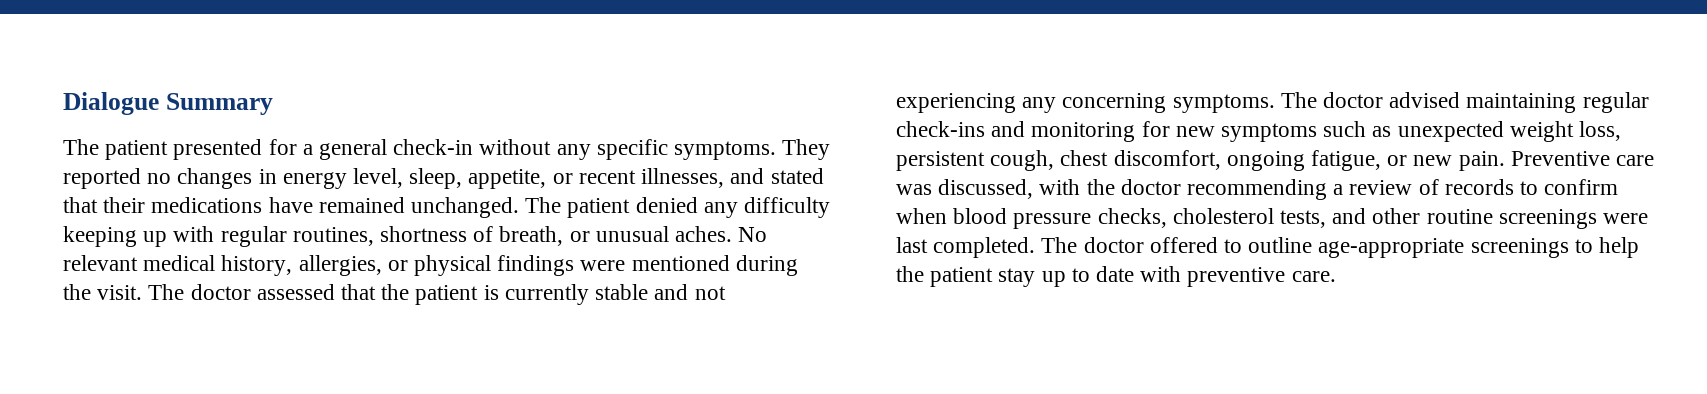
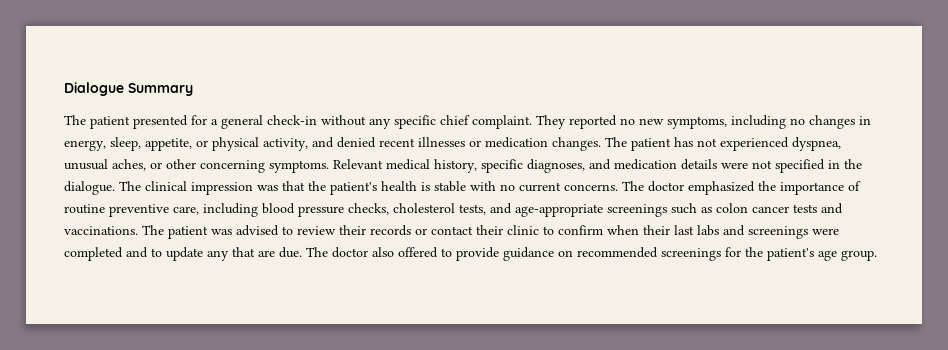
[674,141,777,160] symptoms. -> [440,115,532,129] chief complaint.
[177,168,824,189] [63,197,831,218] [63,226,768,247] [63,255,798,276] [63,284,726,305] [896,92,1649,113] [896,121,1622,142] [896,150,1655,171] [896,179,1619,200] [896,208,947,224] changes in energy level, sleep, appetite, or recent illnesses, and stated that their medications have remained unchanged. The patient denied any difficulty keeping up with regular routines, shortness of breath, or unusual aches. No relevant medical history, allergies, or physical findings were mentioned during the visit. The doctor assessed that the patient is currently stable and not experiencing any concerning symptoms. The doctor advised maintaining regular check-ins and monitoring for new symptoms such as unexpected weight loss, persistent cough, chest discomfort, ongoing fatigue, or new pain. Preventive care was discussed, with the doctor recommending a review of records to confirm when -> [639,115,871,129] [64,137,841,151] [64,159,862,173] [64,181,861,195] [64,203,258,217] new symptoms, including no changes in energy, sleep, appetite, or physical activity, and denied recent illnesses or medication changes. The patient has not experienced dyspnea, unusual aches, or other concerning symptoms. Relevant medical history, specific diagnoses, and medication details were not specified in the dialogue. The clinical impression was that the patient's health is stable with no current concerns. The doctor emphasized the importance of routine preventive care, including
[1372,208,1649,229] [896,237,1144,258] other routine screenings were last completed. The doctor -> [515,203,843,217] [64,225,839,239] [64,247,394,261] age-appropriate screenings such as colon cancer tests and vaccinations. The patient was advised to review their records or contact their clinic to confirm when their last labs and screenings were completed and to update any that are due. The doctor also
[1248,237,1640,258] [896,266,1336,287] outline age-appropriate screenings to help the patient stay up to date with preventive care. -> [456,247,877,261] provide guidance on recommended screenings for the patient's age group.

